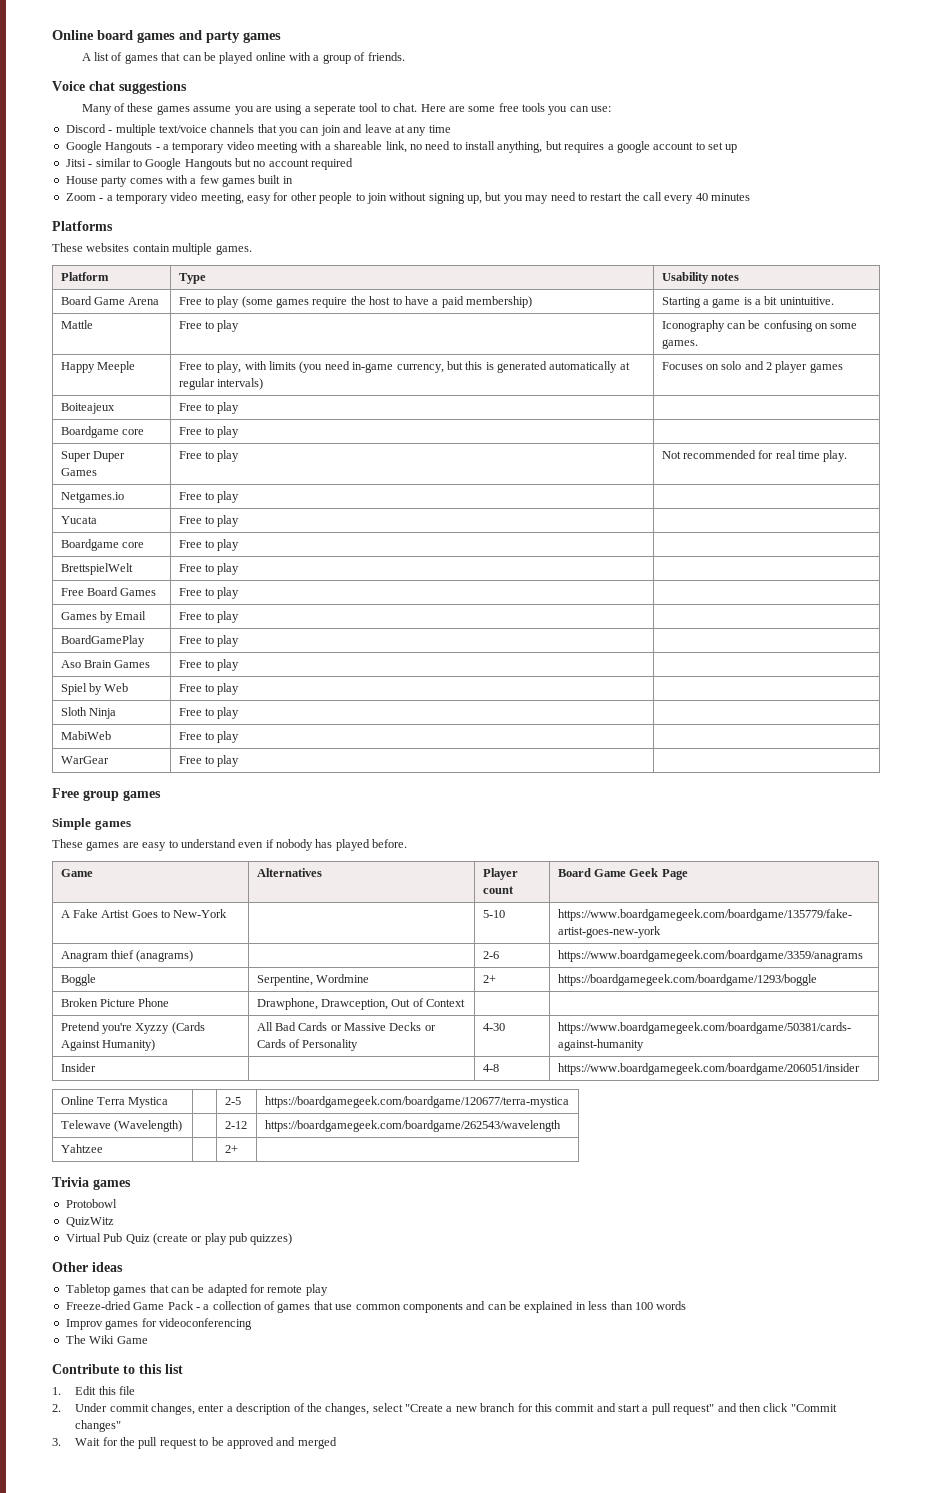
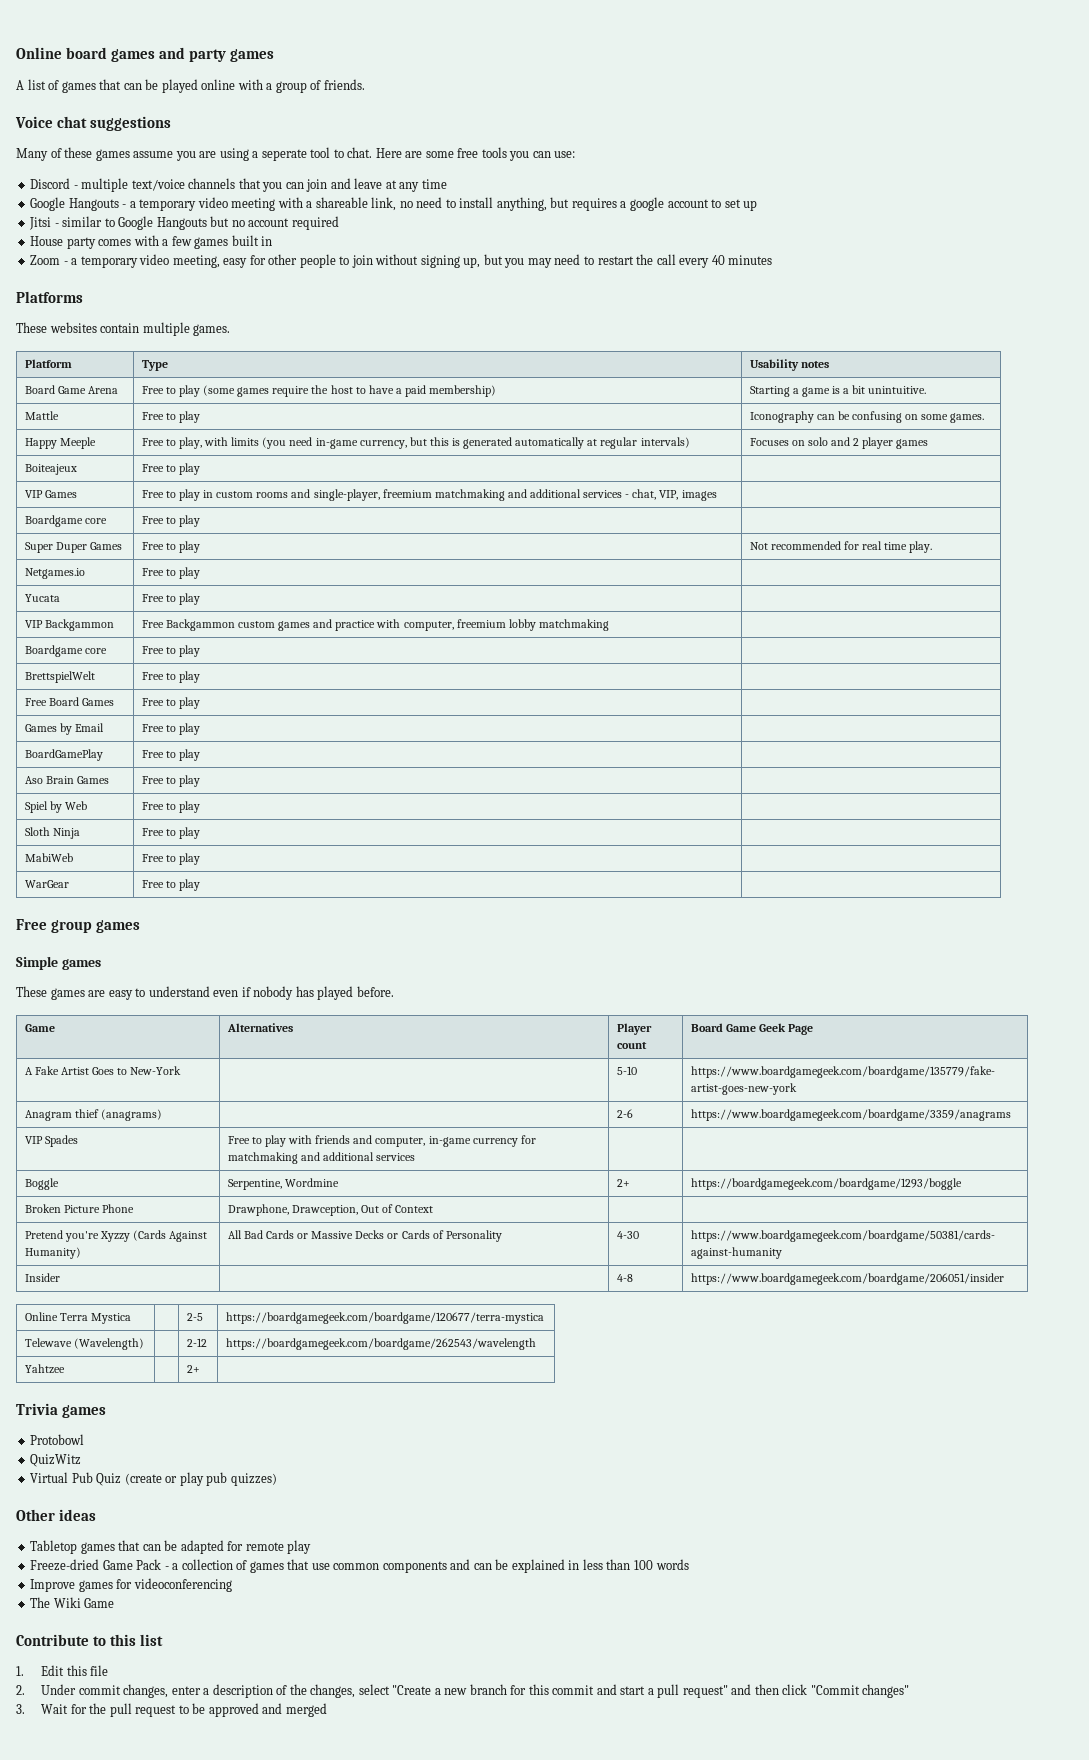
(240, 408) none -> [24,490,77,498] [141,489,717,501] // VIP Games | Free to play in custom rooms and single-player, freemium matchmaking and additional services - chat, VIP, images |
(240, 521) none -> [24,619,114,631] [141,619,609,631] // VIP Backgammon | Free Backgammon custom games and practice with computer, freemium lobby matchmaking |
(863, 956) none -> [24,1135,78,1147] [227,1135,536,1147] [227,1152,416,1164] // VIP Spades | Free to play with friends and computer, in-game currency for matchmaking and additional services | |
[65,1319,103,1330] Improv -> [30,1579,76,1592] Improve

